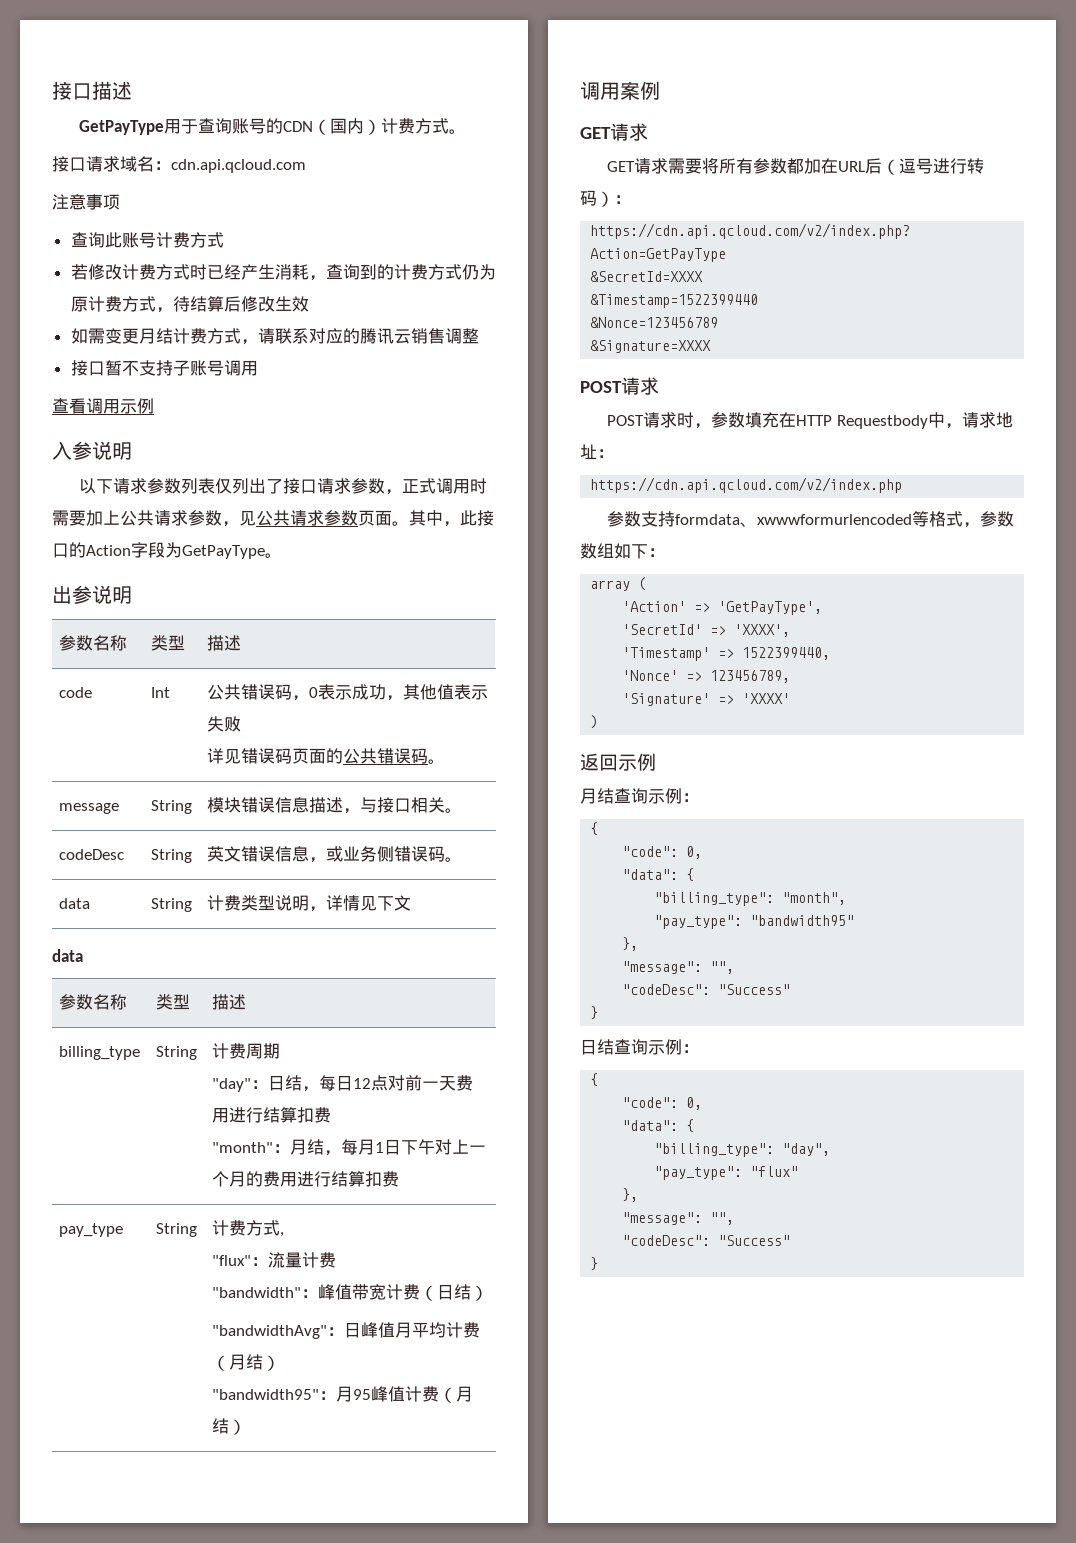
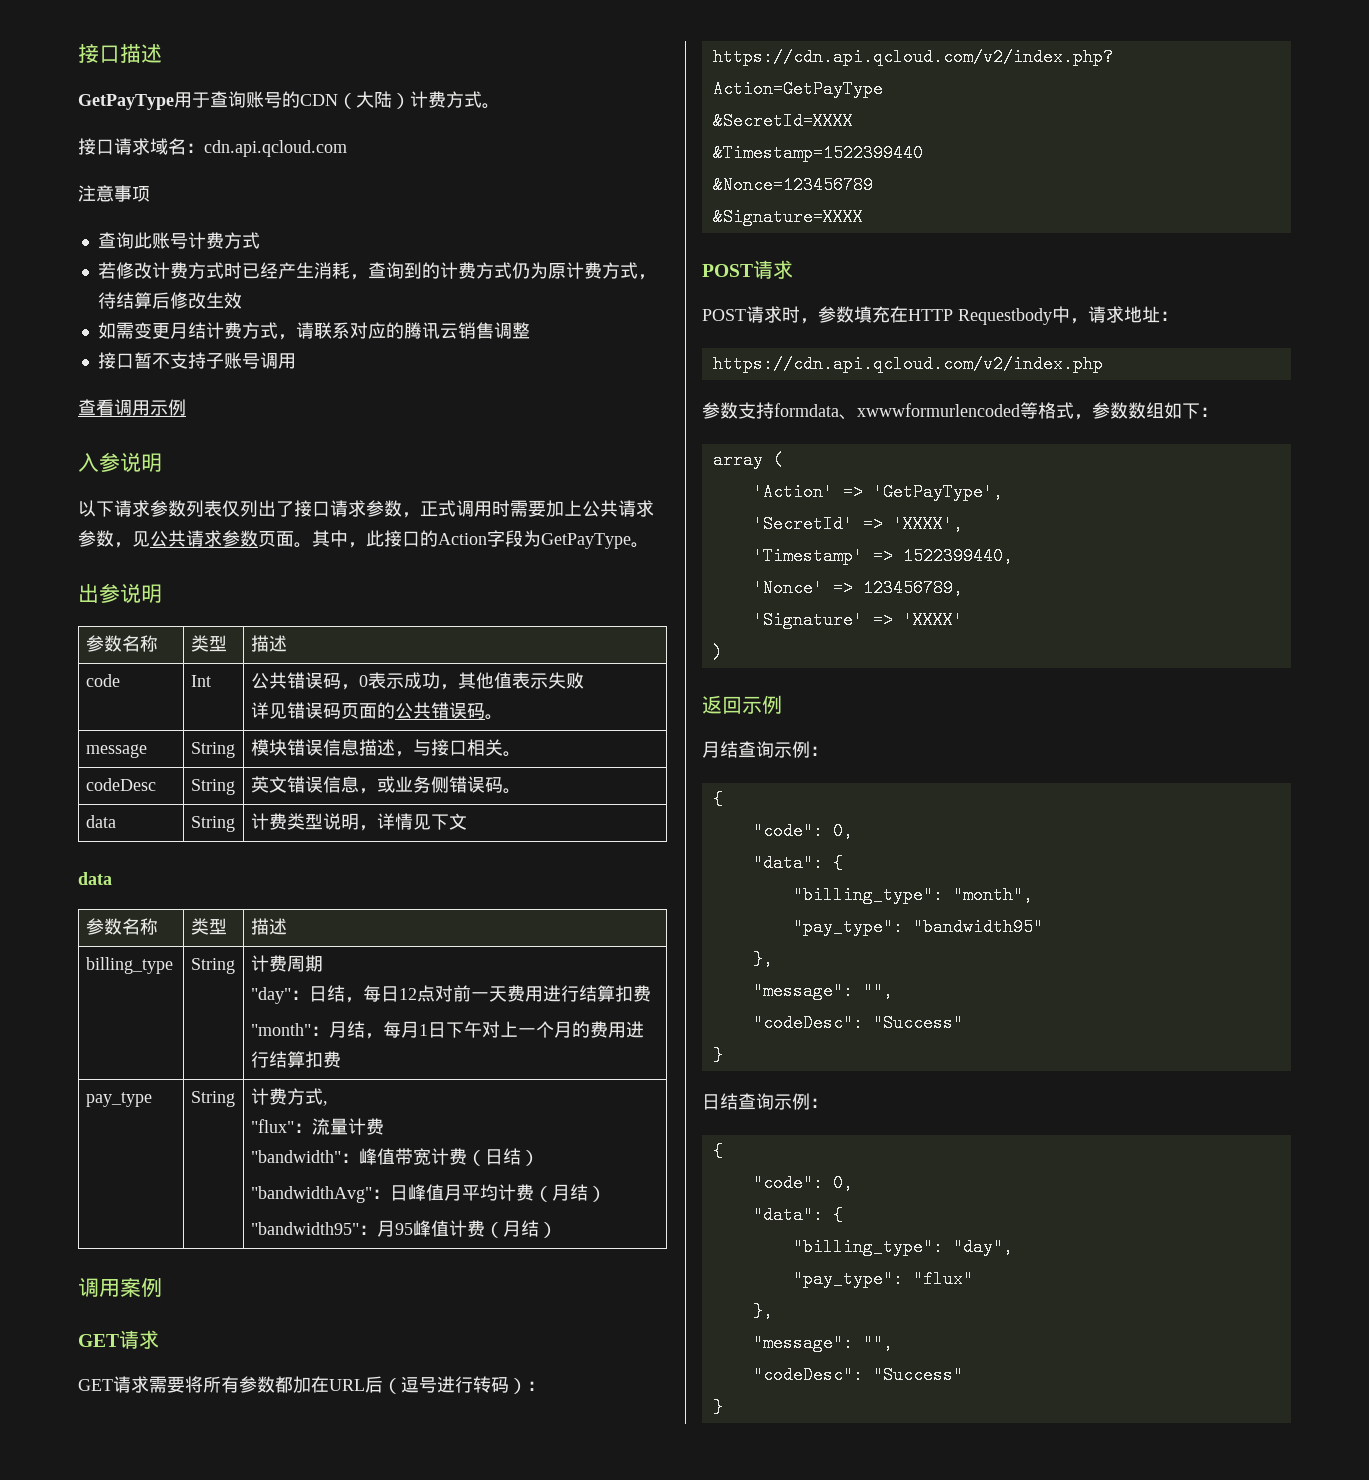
[330,118,365,134] 国内 -> [356,91,392,108] 大陆

